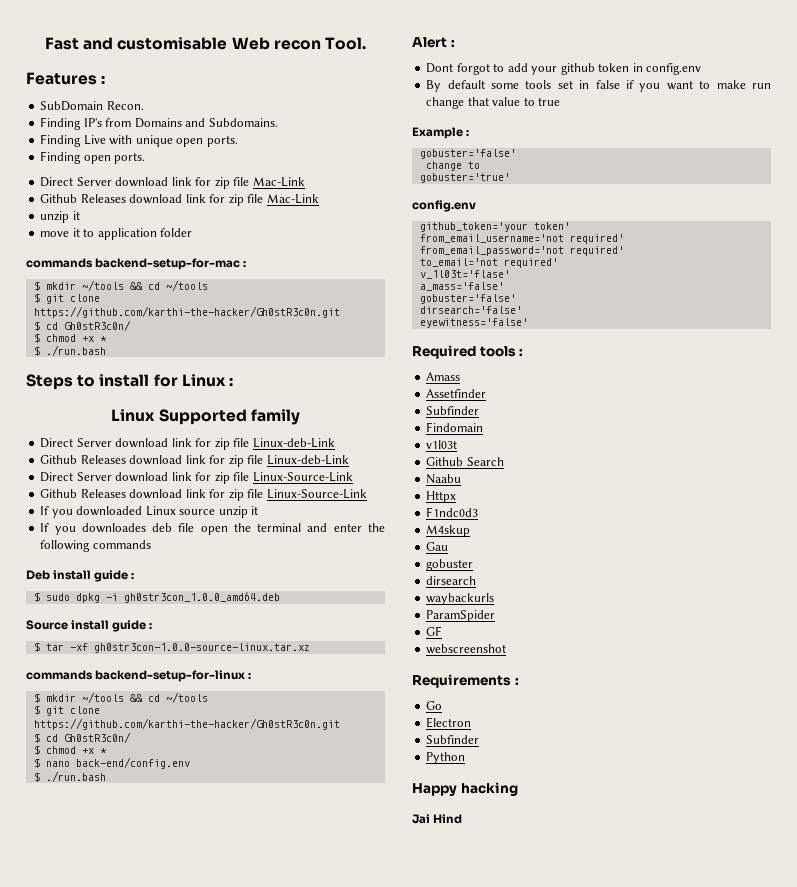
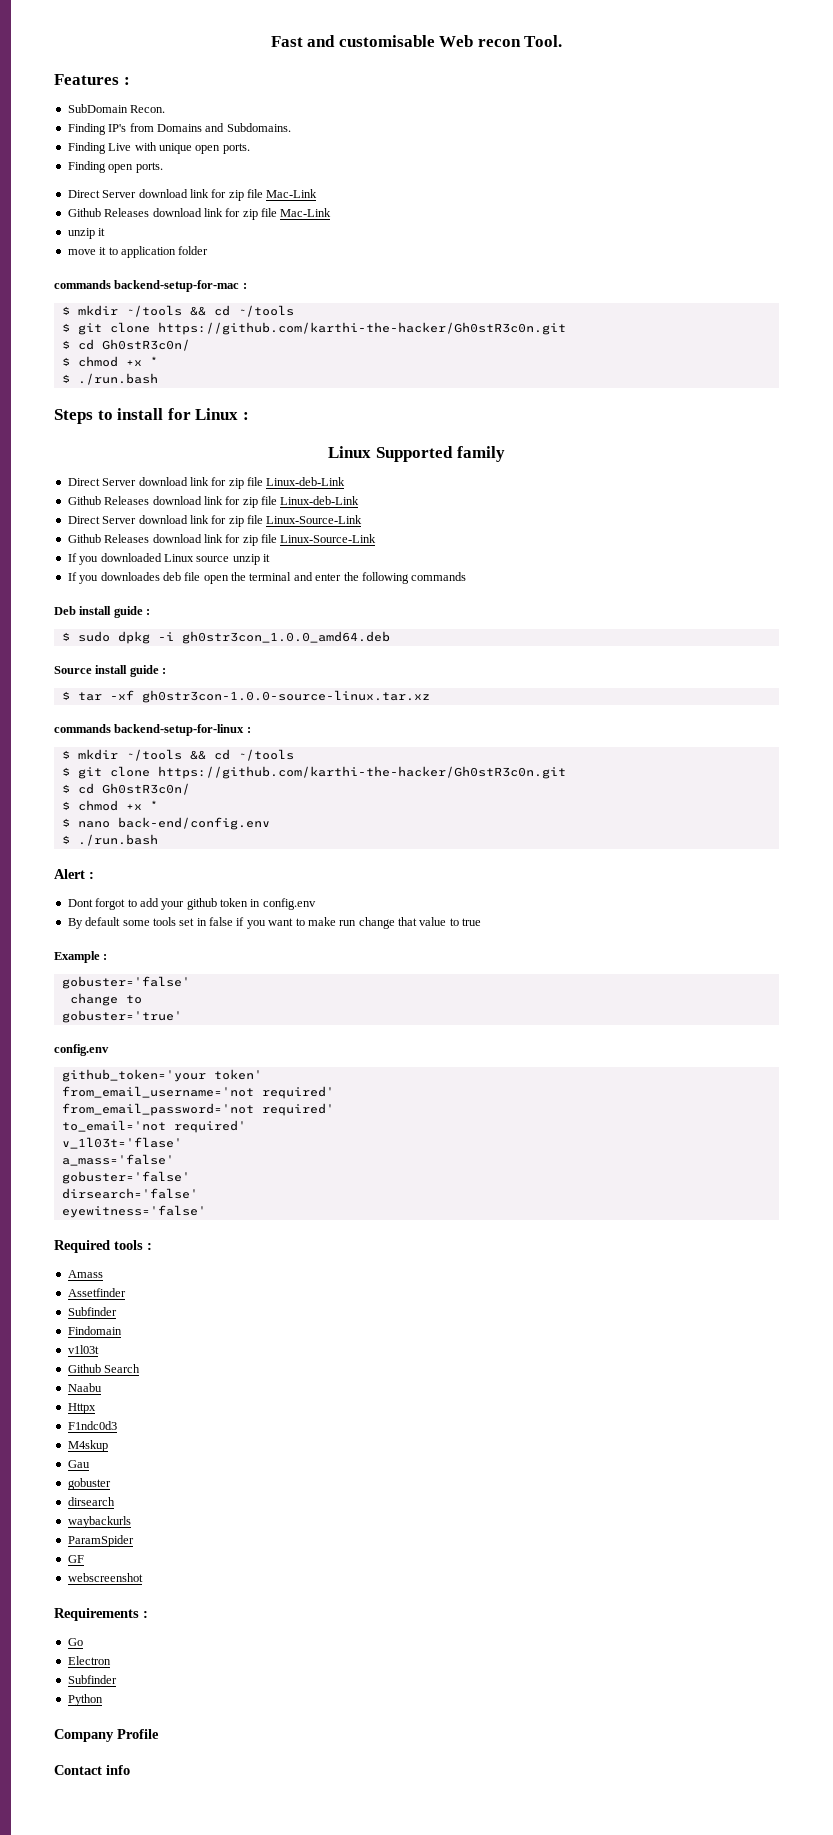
[412,782,518,796] [412,814,463,824] Happy hacking // Jai Hind -> [54,1729,159,1742] [54,1765,130,1775] Company Profile // Contact info

